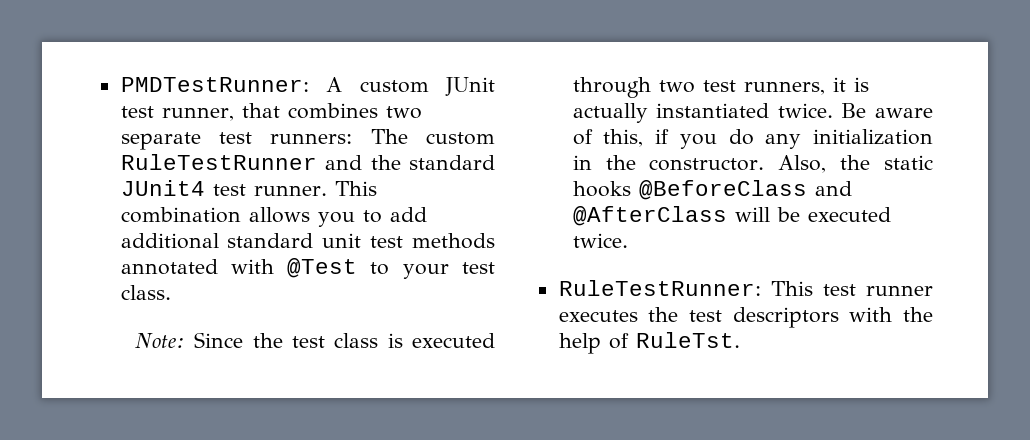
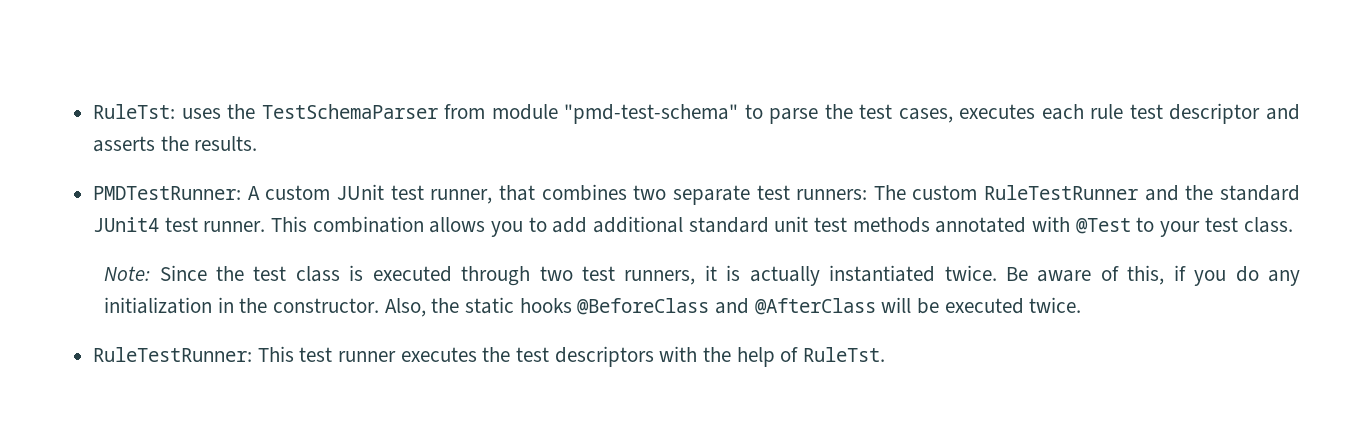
(120, 84) none -> [93,103,1300,124] [93,136,258,152] RuleTst: uses the TestSchemaParser from module "pmd-test-schema" to parse the test cases, executes each rule test descriptor and asserts the results. //

